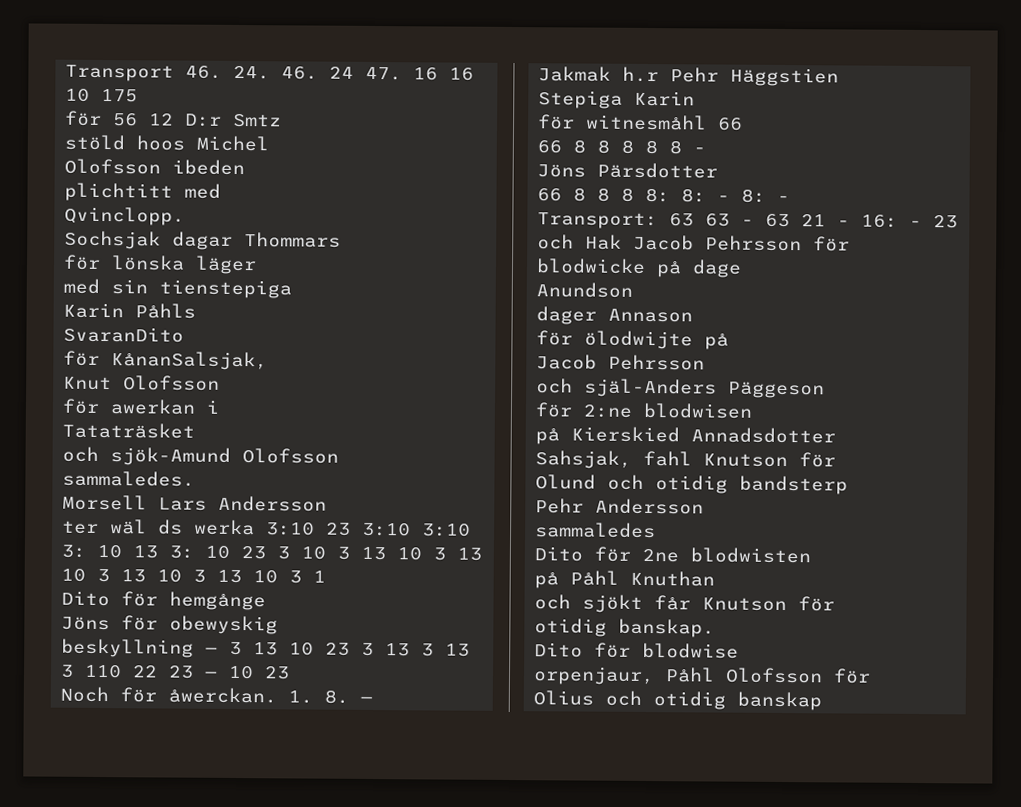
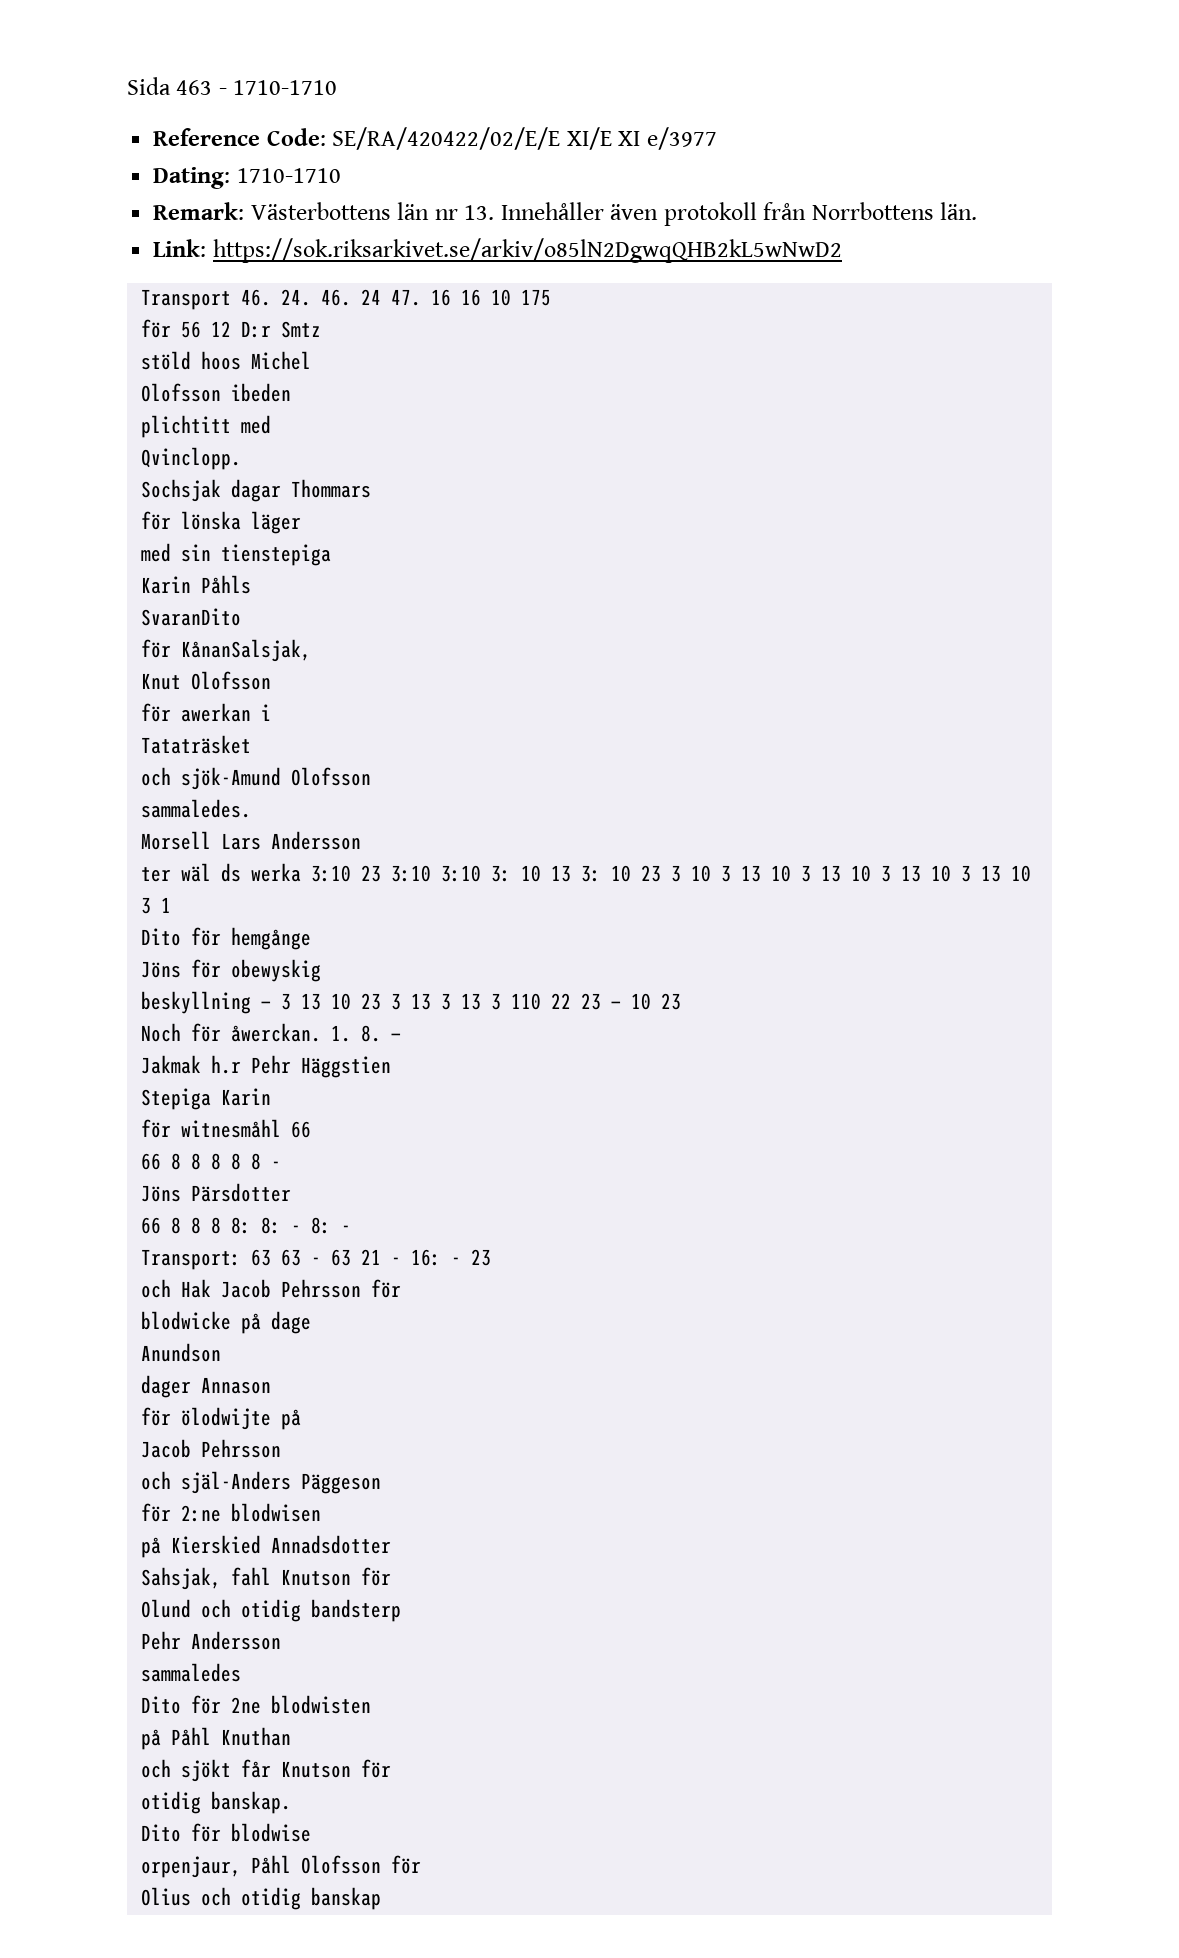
(64, 73) none -> [127,77,338,95] [153,127,717,150] [153,167,341,189] [153,202,978,226] [153,238,842,263] Sida 463 - 1710-1710 // Reference Code: SE/RA/420422/02/E/E XI/E XI e/3977 // Dating: 1710-1710 // Remark: Västerbottens län nr 13. Innehåller även protokoll från Norrbottens län. // Link: https://sok.riksarkivet.se/arkiv/o85lN2DgwqQHB2kL5wNwD2 //

